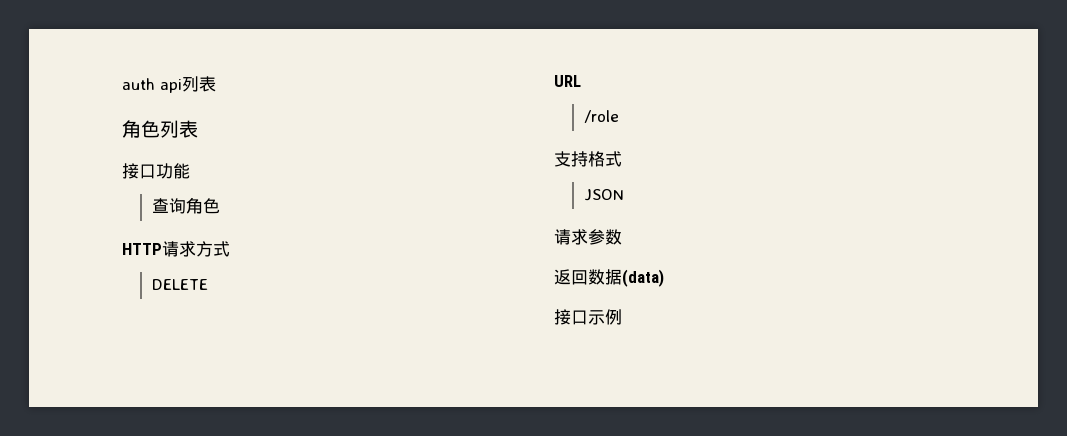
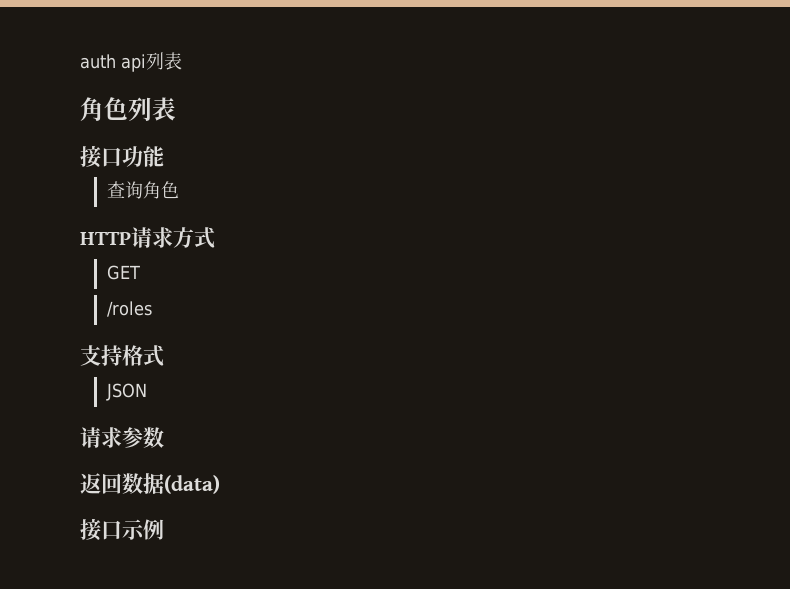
[151,279,208,290] [554,75,581,87] [583,110,619,123] DELETE // URL // /role -> [106,265,140,280] [106,301,152,317] GET // /roles

